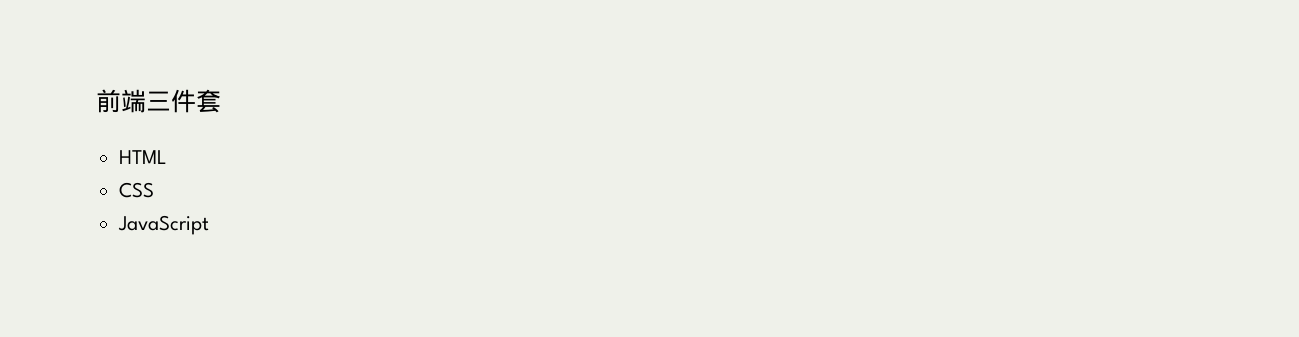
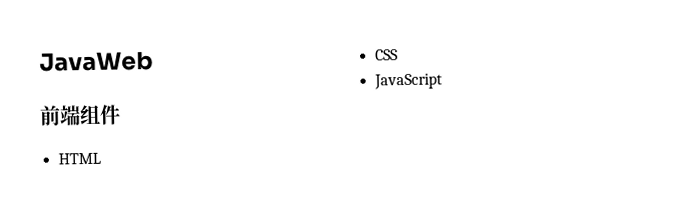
[96,89,171,113] 前端三 -> [39,50,154,72] [39,104,101,126] JavaWeb // 前端组
[196,89,221,113] 套 -> (121, 114) none

